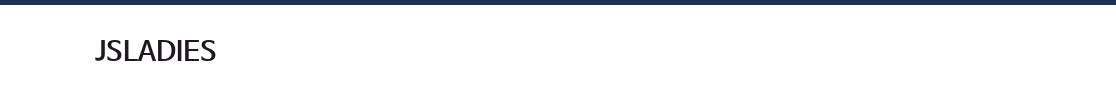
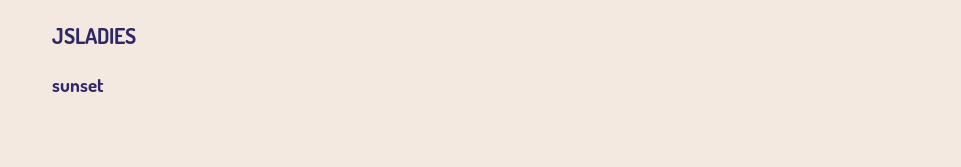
(217, 50) none -> [52,79,104,92] // sunset

